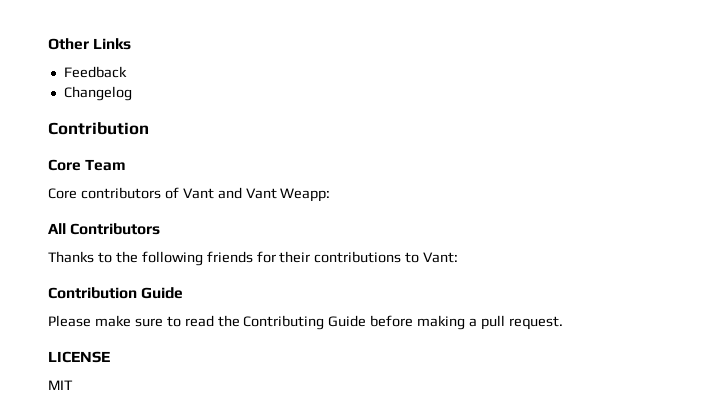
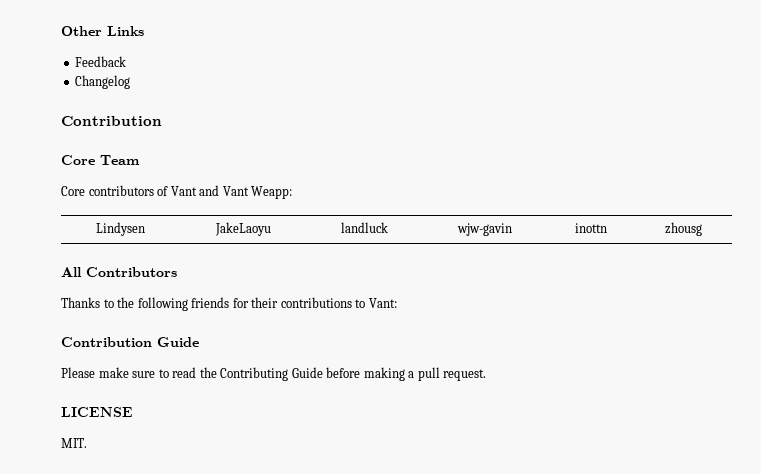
(331, 195) none -> [95,222,145,236] [214,222,271,236] [341,222,388,233] [456,223,512,236] [575,223,607,233] [664,222,702,236] // Lindysen | JakeLaoyu | landluck | wjw-gavin | inottn | zhousg
[48,380,73,390] MIT -> [61,438,87,448] MIT.

